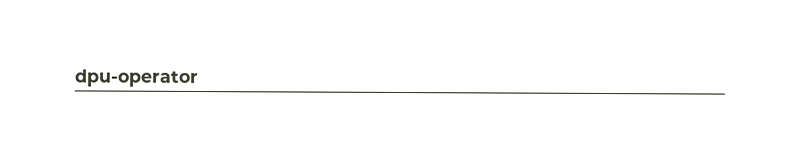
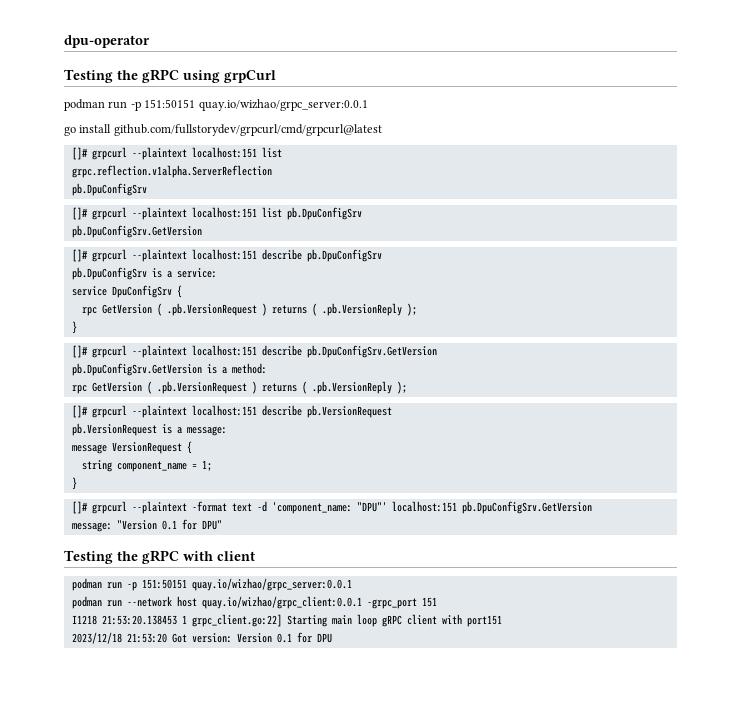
(199, 78) none -> [64,69,276,83] [64,99,368,111] [64,124,382,136] [71,147,282,160] [71,165,272,178] [71,183,147,196] [71,207,362,220] [71,225,202,238] [71,249,382,262] [71,267,217,280] [71,285,182,298] [81,303,417,316] [71,321,77,334] [71,345,437,358] [71,363,267,376] [71,381,407,394] [71,405,392,418] [71,423,227,436] [71,441,192,454] [81,460,212,472] [71,477,77,490] [71,501,592,514] [71,519,222,532] [64,550,255,564] [71,578,352,591] [71,596,437,609] [71,614,502,627] [71,632,332,644] // Testing the gRPC using grpCurl // podman run -p 151:50151 quay.io/wizhao/grpc_server:0.0.1 // go install github.com/fullstorydev/grpcurl/cmd/grpcurl@latest // []# grpcurl --plaintext localhost:151 list // grpc.reflection.v1alpha.ServerReflection // pb.DpuConfigSrv // []# grpcurl --plaintext localhost:151 list pb.DpuConfigSrv // pb.DpuConfigSrv.GetVersion // []# grpcurl --plaintext localhost:151 describe pb.DpuConfigSrv // pb.DpuConfigSrv is a service: // service DpuConfigSrv { // rpc GetVersion ( .pb.VersionRequest ) returns ( .pb.VersionReply ); // } // []# grpcurl --plaintext localhost:151 describe pb.DpuConfigSrv.GetVersion // pb.DpuConfigSrv.GetVersion is a method: // rpc GetVersion ( .pb.VersionRequest ) returns ( .pb.VersionReply ); // []# grpcurl --plaintext localhost:151 describe pb.VersionRequest // pb.VersionRequest is a message: // message VersionRequest { // string component_name = 1; // } // []# grpcurl --plaintext -format text -d 'component_name: "DPU"' localhost:151 pb.DpuConfigSrv.GetVersion // message: "Version 0.1 for DPU" // Testing the gRPC with client // podman run -p 151:50151 quay.io/wizhao/grpc_server:0.0.1 // podman run --network host quay.io/wizhao/grpc_client:0.0.1 -grpc_port 151 // I1218 21:53:20.138453 1 grpc_client.go:22] Starting main loop gRPC client with port151 // 2023/12/18 21:53:20 Got version: Version 0.1 for DPU

